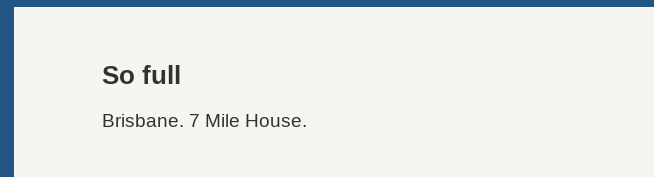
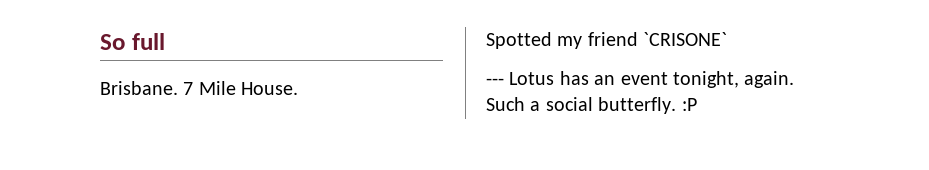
(308, 120) none -> [486,32,728,49] [486,71,795,88] [486,97,697,114] // Spotted my friend `CRISONE` // --- Lotus has an event tonight, again. Such a social butterfly. :P

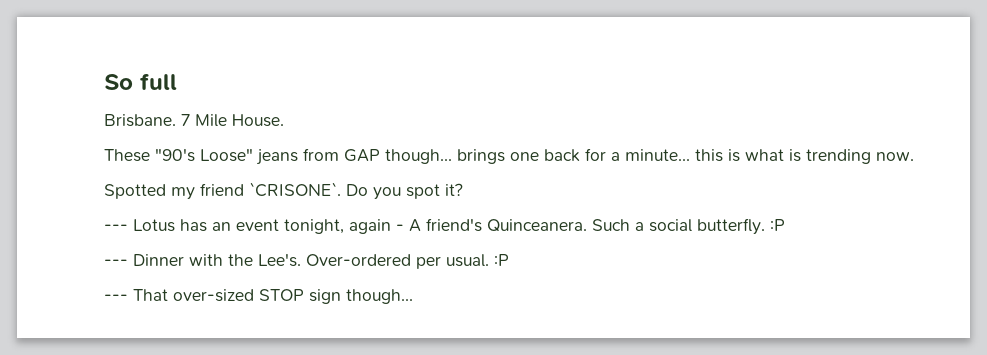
[486,32,728,49] Spotted my friend `CRISONE` -> [104,148,914,165] [104,182,463,200] These "90's Loose" jeans from GAP though... brings one back for a minute... this is what is trending now. // Spotted my friend `CRISONE`. Do you spot it?
[744,71,795,88] again. -> [349,218,587,234] again - A friend's Quinceanera.
(697, 104) none -> [104,253,509,269] [104,289,413,304] // --- Dinner with the Lee's. Over-ordered per usual. :P // --- That over-sized STOP sign though...

